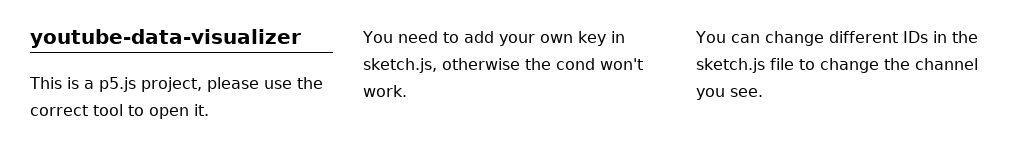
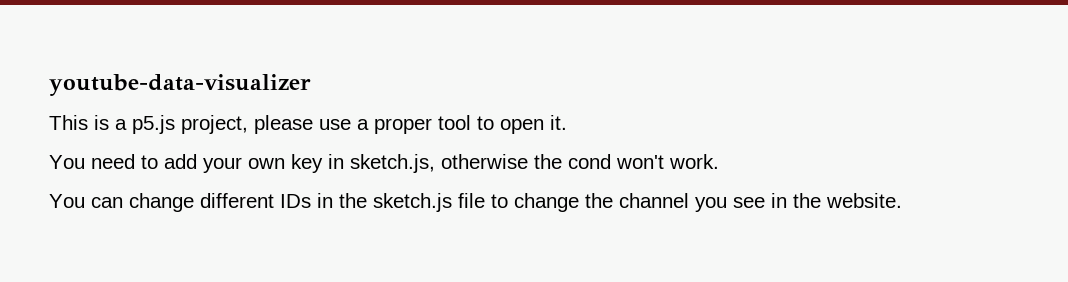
[297,77,323,89] [30,105,88,116] the correct -> [357,118,432,134] a proper
[730,88,763,97] see. -> [733,193,902,208] see in the website.

